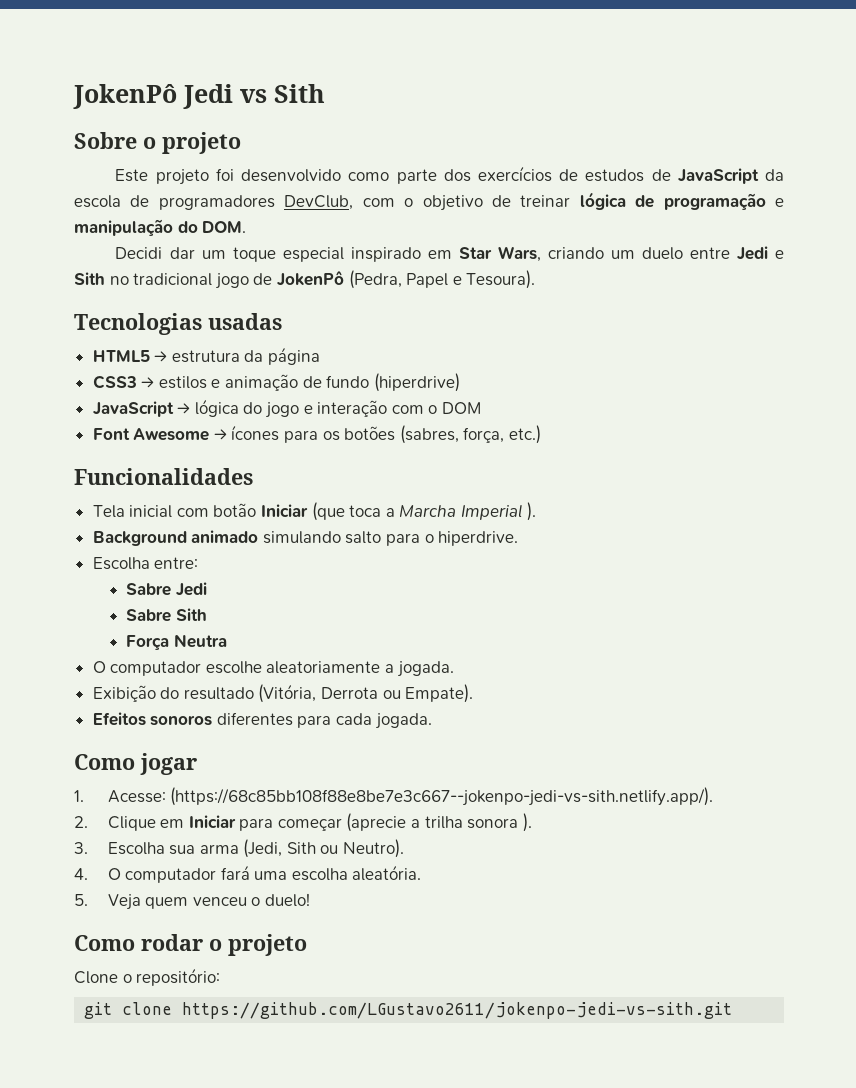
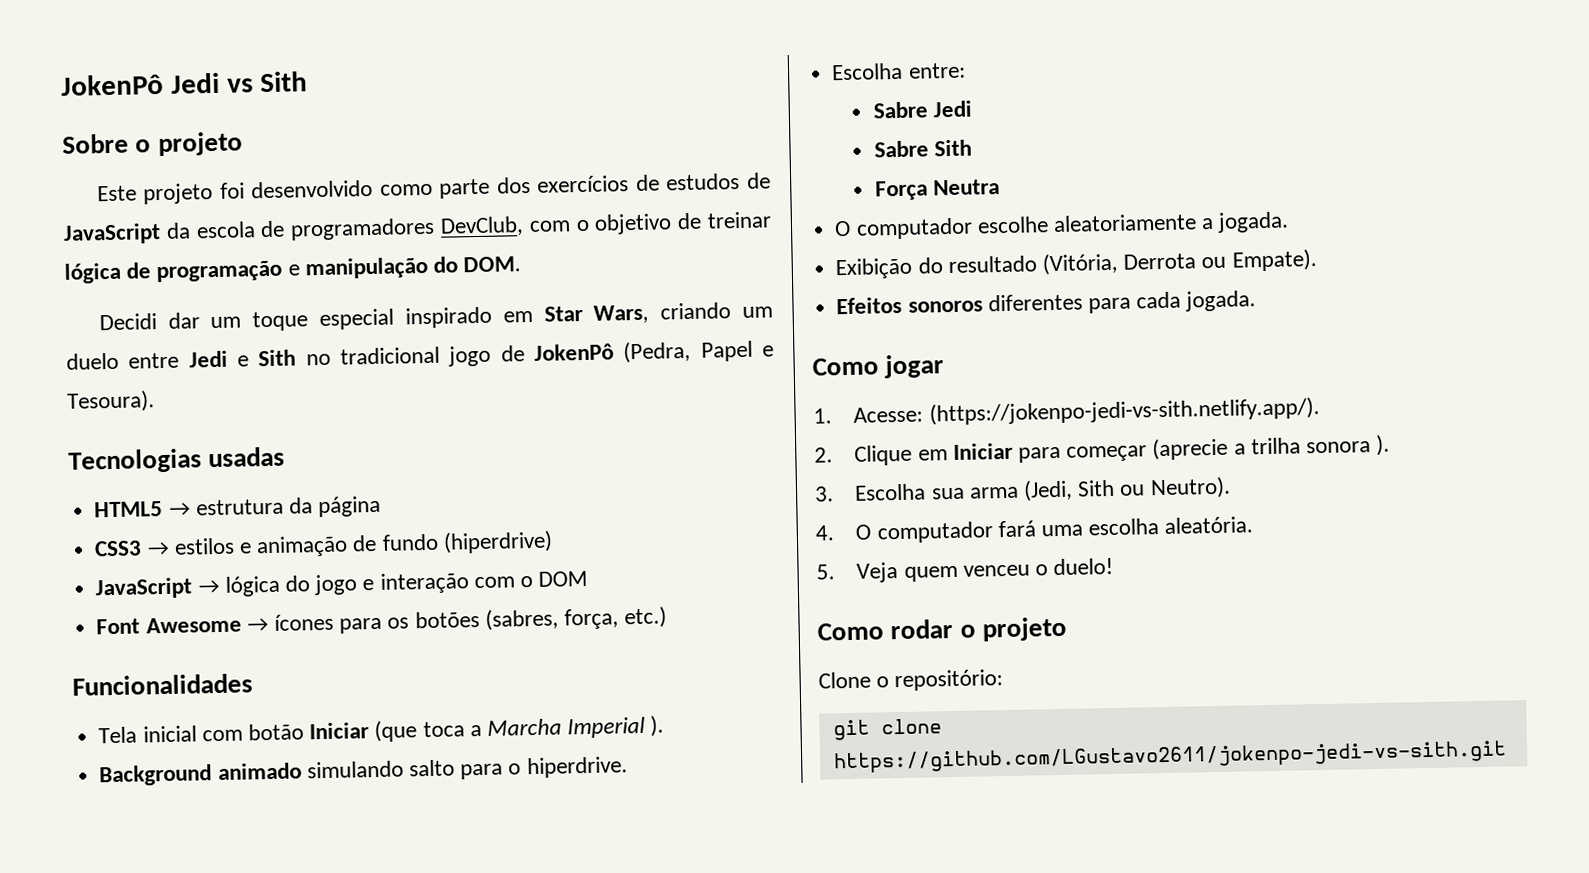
[170,787,714,806] (https://68c85bb108f88e8be7e3c667--jokenpo-jedi-vs-sith.netlify.app/). -> [928,397,1320,426] (https://jokenpo-jedi-vs-sith.netlify.app/).

